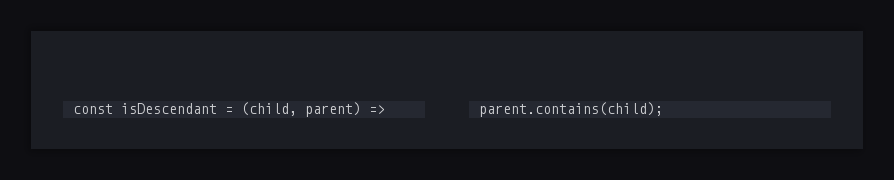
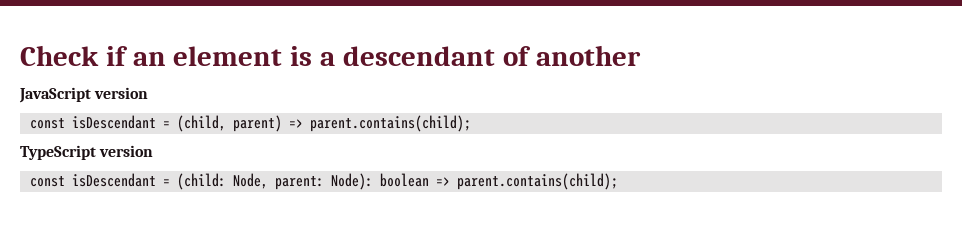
(72, 109) none -> [20,45,641,66] [19,87,149,103] Check if an element is a descendant of another // JavaScript version //
(663, 109) none -> [20,145,154,160] [29,173,618,190] // TypeScript version // const isDescendant = (child: Node, parent: Node): boolean => parent.contains(child);

